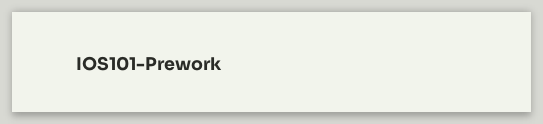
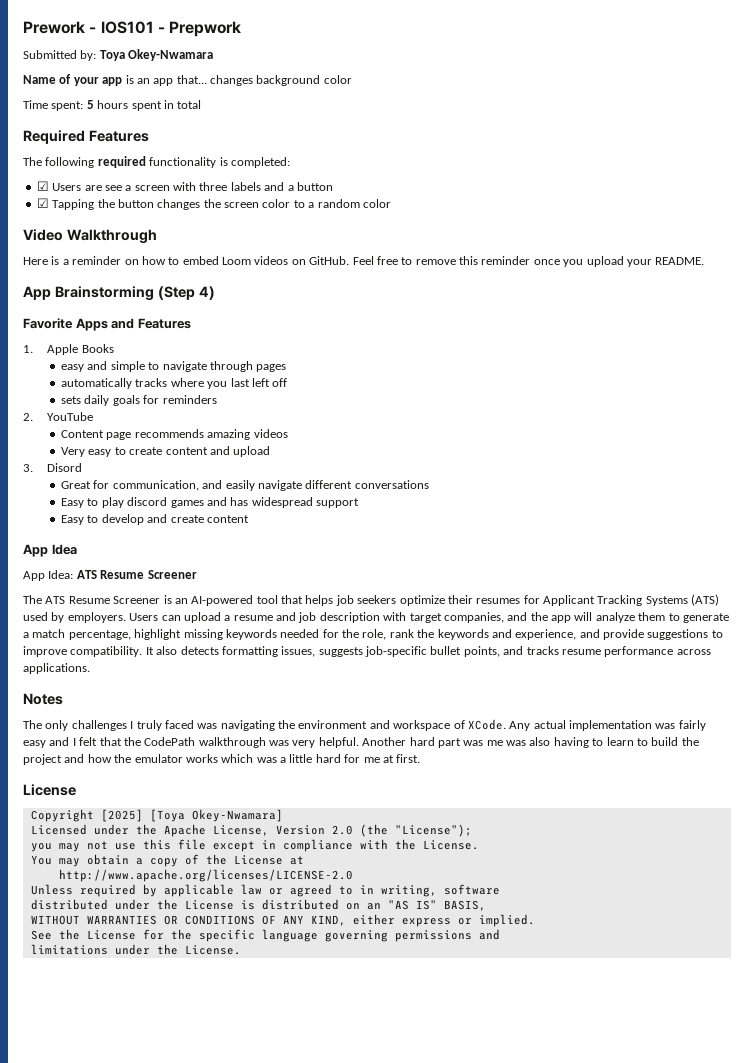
[76,56,222,71] IOS101-Prework -> [23,21,242,37] [23,49,214,61] [23,74,352,86] [23,100,202,111] [23,130,149,144] [23,156,290,168] [36,181,333,191] [36,198,391,210] [23,229,157,244] [23,256,705,267] [23,286,215,301] [23,318,191,331] [23,344,114,355] [61,361,287,372] [61,378,288,389] [61,395,217,406] [23,412,94,421] [61,429,288,440] [61,446,271,457] [23,463,83,472] [61,480,429,491] [61,497,360,508] [61,514,249,525] [23,544,77,557] [23,570,197,581] [23,594,720,606] [23,612,729,623] [23,629,723,640] [23,646,711,657] [23,663,90,674] [23,693,63,705] [23,719,706,731] [23,737,699,748] [23,754,421,765] [23,784,76,796] [30,809,283,822] [30,824,472,837] [30,839,479,852] [30,854,304,867] [58,869,353,882] [30,884,500,897] [30,899,486,911] [30,914,535,927] [30,929,500,942] [30,944,241,955] Prework - IOS101 - Prepwork // Submitted by: Toya Okey-Nwamara // Name of your app is an app that... changes background color // Time spent: 5 hours spent in total // Required Features // The following required functionality is completed: // ☑ Users are see a screen with three labels and a button // ☑ Tapping the button changes the screen color to a random color // Video Walkthrough // Here is a reminder on how to embed Loom videos on GitHub. Feel free to remove this reminder once you upload your README. // App Brainstorming (Step 4) // Favorite Apps and Features // 1. Apple Books // easy and simple to navigate through pages // automatically tracks where you last left off // sets daily goals for reminders // 2. YouTube // Content page recommends amazing videos // Very easy to create content and upload // 3. Disord // Great for communication, and easily navigate different conversations // Easy to play discord games and has widespread support // Easy to develop and create content // App Idea // App Idea: ATS Resume Screener // The ATS Resume Screener is an AI-powered tool that helps job seekers optimize their resumes for Applicant Tracking Systems (ATS) used by employers. Users can upload a resume and job description with target companies, and the app will analyze them to generate a match percentage, highlight missing keywords needed for the role, rank the keywords and experience, and provide suggestions to improve compatibility. It also detects formatting issues, suggests job-specific bullet points, and tracks resume performance across applications. // Notes // The only challenges I truly faced was navigating the environment and workspace of XCode. Any actual implementation was fairly easy and I felt that the CodePath walkthrough was very helpful. Another hard part was me was also having to learn to build the project and how the emulator works which was a little hard for me at first. // License // Copyright [2025] [Toya Okey-Nwamara] // Licensed under the Apache License, Version 2.0 (the "License"); // you may not use this file except in compliance with the License. // You may obtain a copy of the License at // http://www.apache.org/licenses/LICENSE-2.0 // Unless required by applicable law or agreed to in writing, software // distributed under the License is distributed on an "AS IS" BASIS, // WITHOUT WARRANTIES OR CONDITIONS OF ANY KIND, either express or implied. // See the License for the specific language governing permissions and // limitations under the License.

